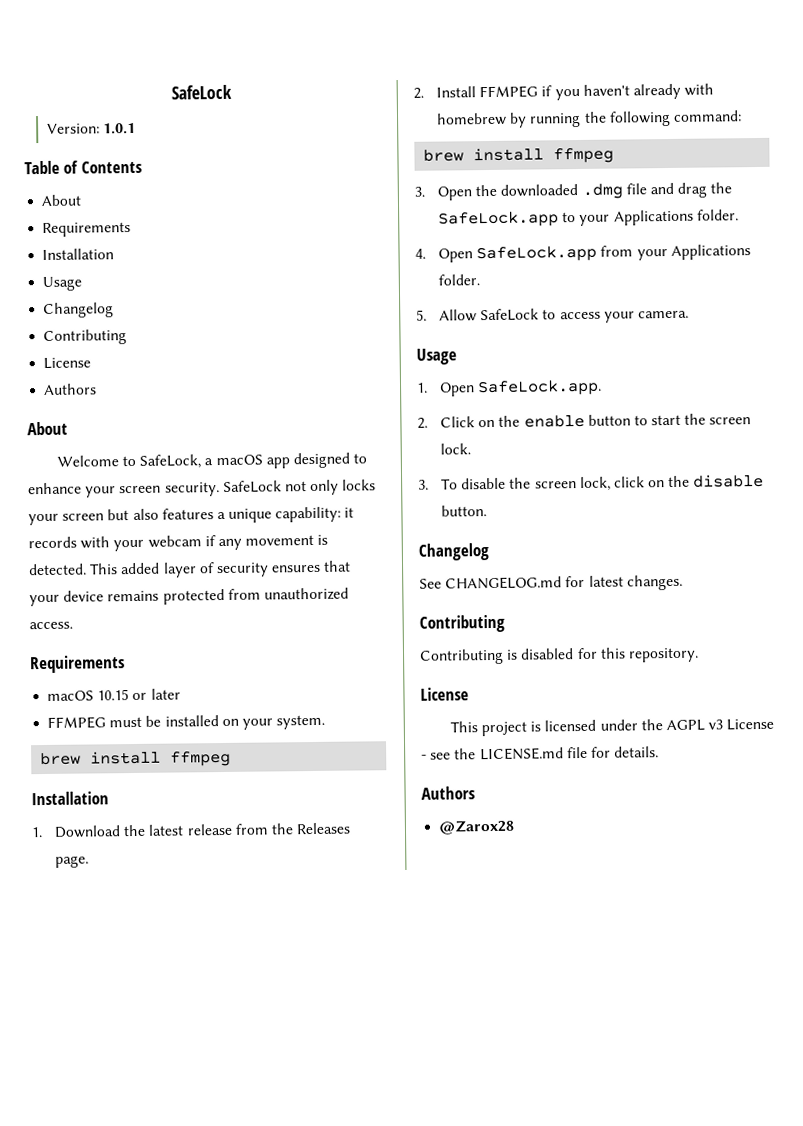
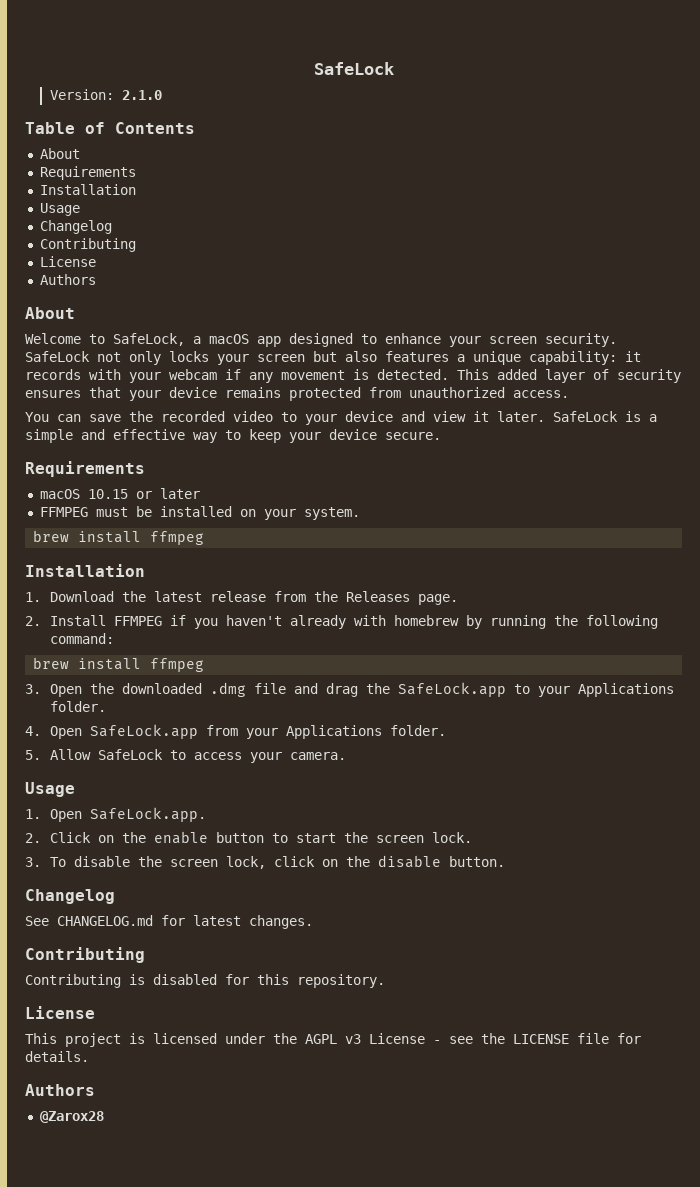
[103,122,137,135] 1.0.1 -> [121,90,162,100] 2.1.0
(73, 625) none -> [25,411,657,425] [25,429,441,443] // You can save the recorded video to your device and view it later. SafeLock is a simple and effective way to keep your device secure.
[479,747,564,761] LICENSE.md -> [513,1034,569,1044] LICENSE

